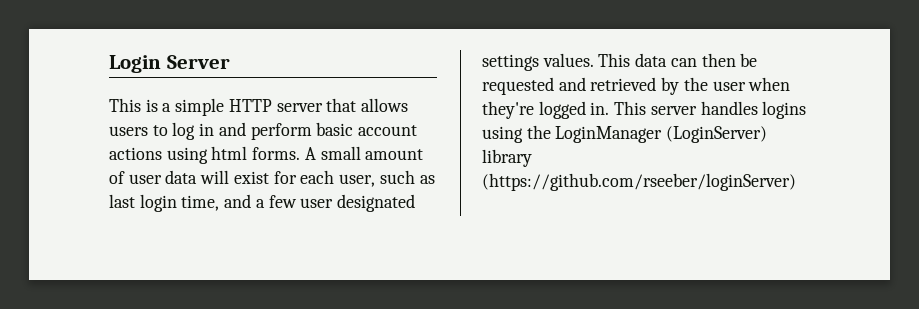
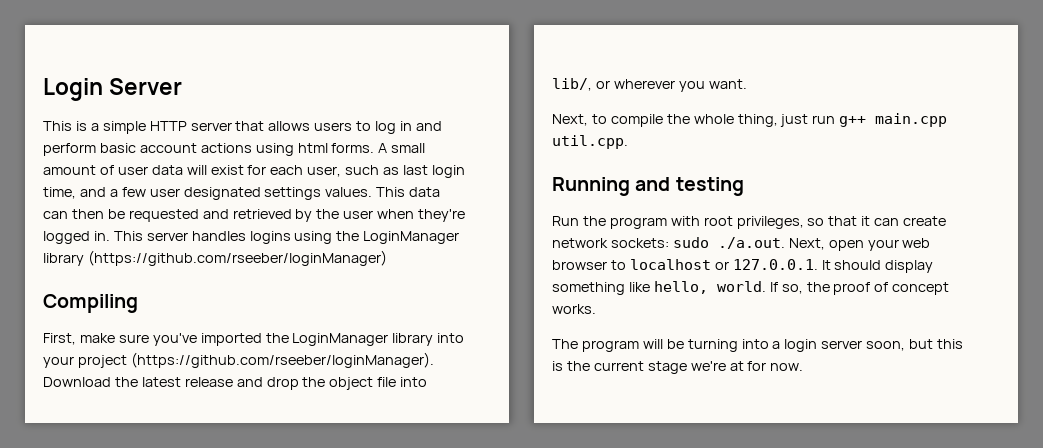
[666,126,768,143] [482,149,532,167] [482,173,796,191] (LoginServer) library (https://github.com/rseeber/loginServer) -> [43,250,387,266] [43,294,138,313] [43,333,465,346] [43,352,434,368] [43,377,428,390] [552,78,747,92] [552,113,948,127] [552,135,628,149] [552,177,744,196] [552,216,947,229] [552,237,931,251] [552,259,934,273] [552,281,950,295] [552,304,596,314] [552,339,964,352] [552,361,804,374] library (https://github.com/rseeber/loginManager) // Compiling // First, make sure you've imported the LoginManager library into your project (https://github.com/rseeber/loginManager). Download the latest release and drop the object file into lib/, or wherever you want. // Next, to compile the whole thing, just run g++ main.cpp util.cpp. // Running and testing // Run the program with root privileges, so that it can create network sockets: sudo ./a.out. Next, open your web browser to localhost or 127.0.0.1. It should display something like hello, world. If so, the proof of concept works. // The program will be turning into a login server soon, but this is the current stage we're at for now.

